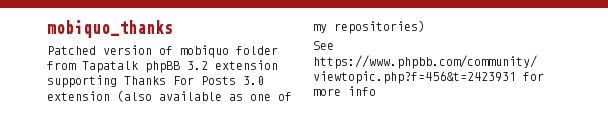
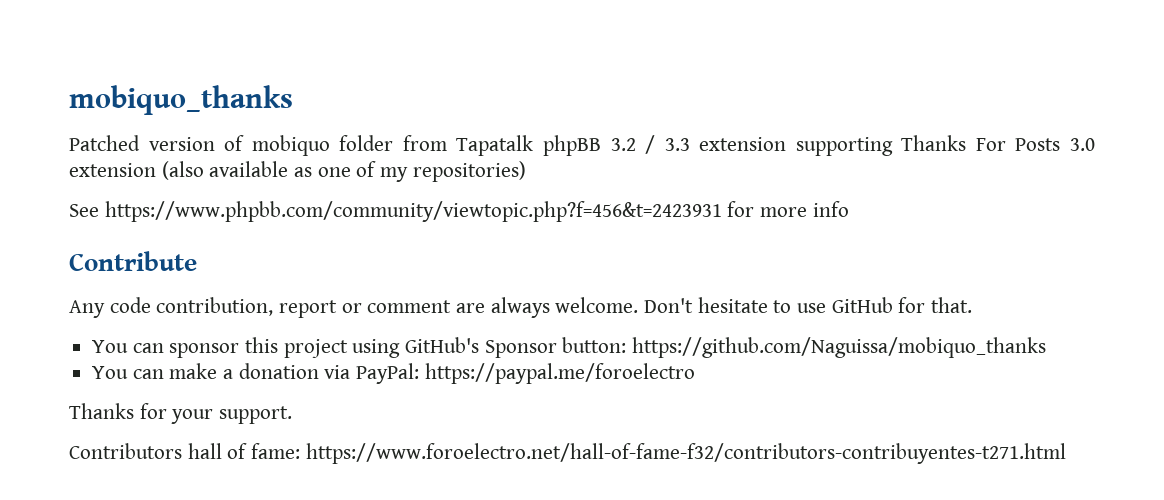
(208, 65) none -> [645,135,690,154] / 3.3
(376, 91) none -> [69,251,197,271] [69,297,973,318] [92,337,1047,358] [92,363,695,384] [69,403,293,424] [69,443,1066,464] // Contribute // Any code contribution, report or comment are always welcome. Don't hesitate to use GitHub for that. // You can sponsor this project using GitHub's Sponsor button: https://github.com/Naguissa/mobiquo_thanks // You can make a donation via PayPal: https://paypal.me/foroelectro // Thanks for your support. // Contributors hall of fame: https://www.foroelectro.net/hall-of-fame-f32/contributors-contribuyentes-t271.html

